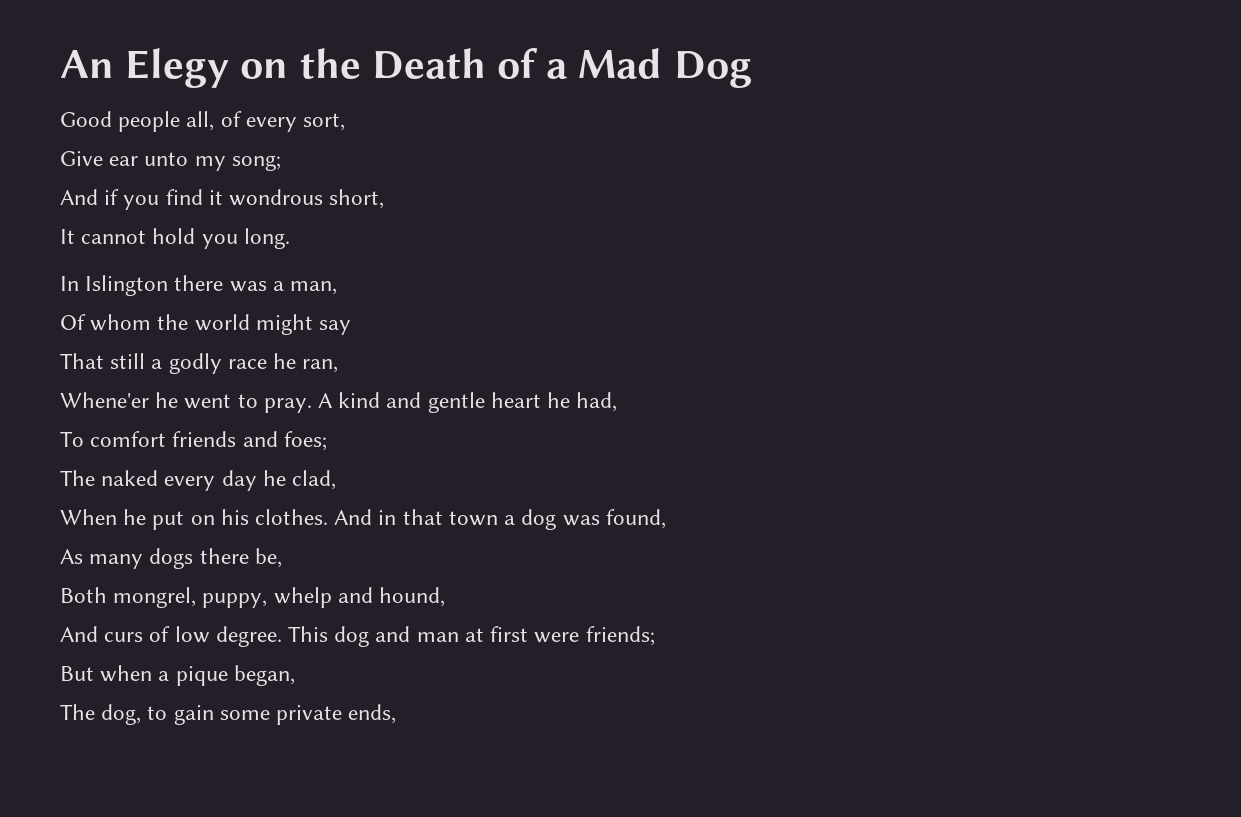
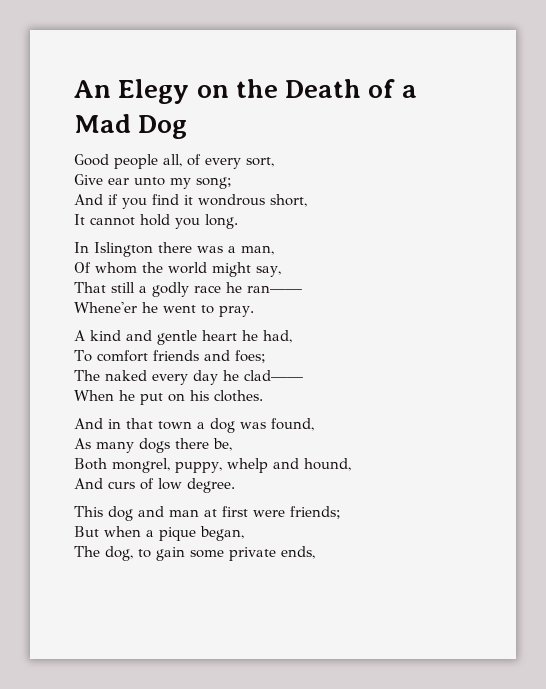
[319,320,352,335] say -> [256,266,281,277] say,
[302,359,339,373] ran, -> [247,285,302,293] ran——
(312, 405) none -> (254, 311) //
[292,470,337,490] clad, -> [244,370,303,381] clad——
(329, 517) none -> (263, 396) //
(282, 636) none -> (235, 485) //

